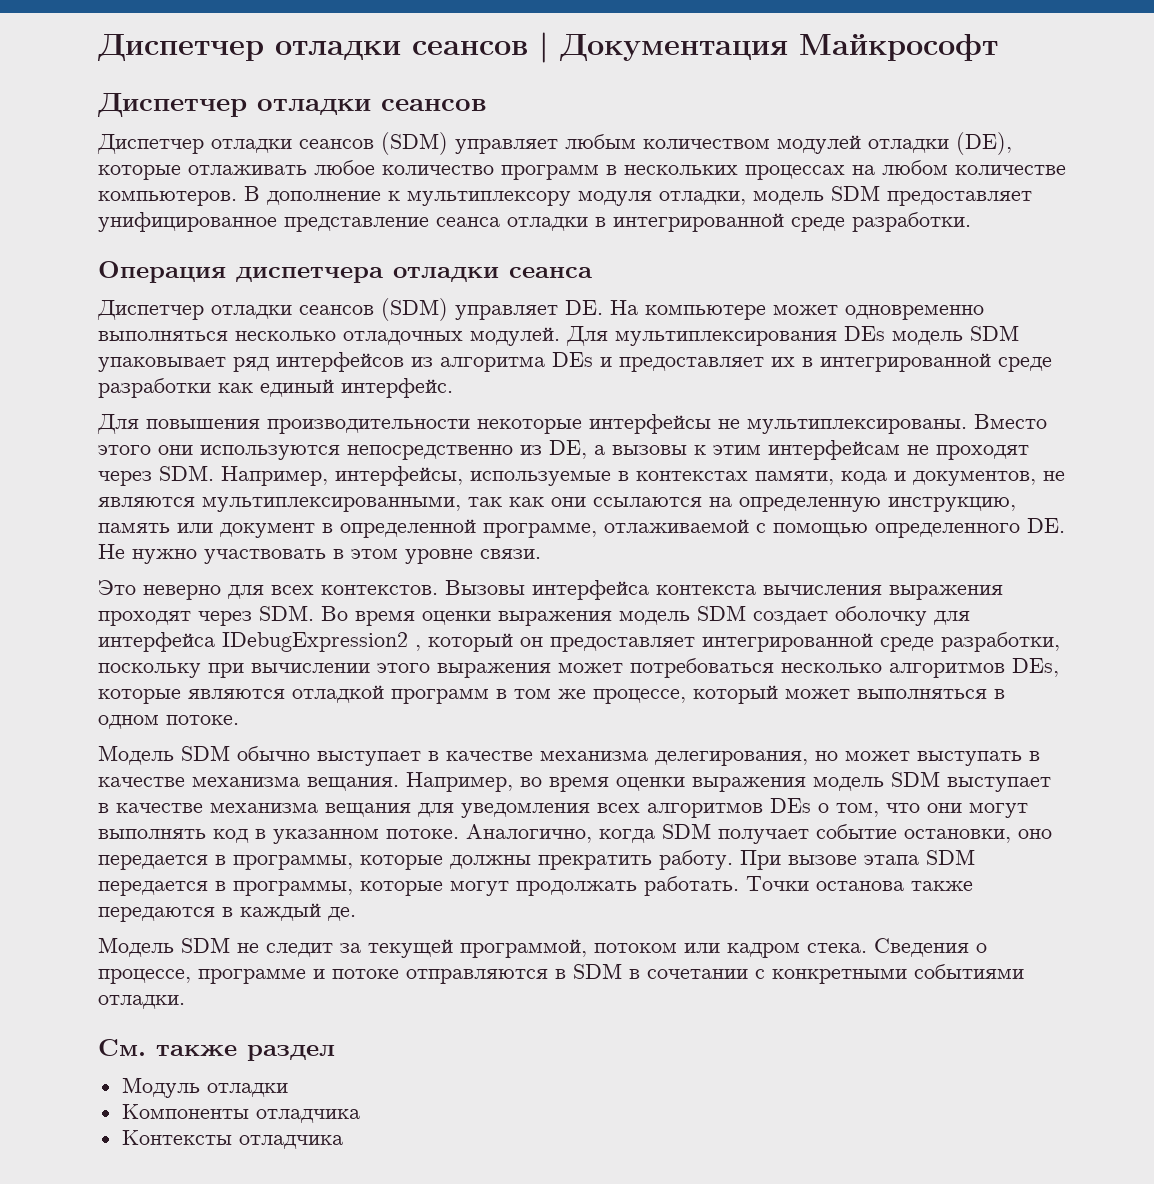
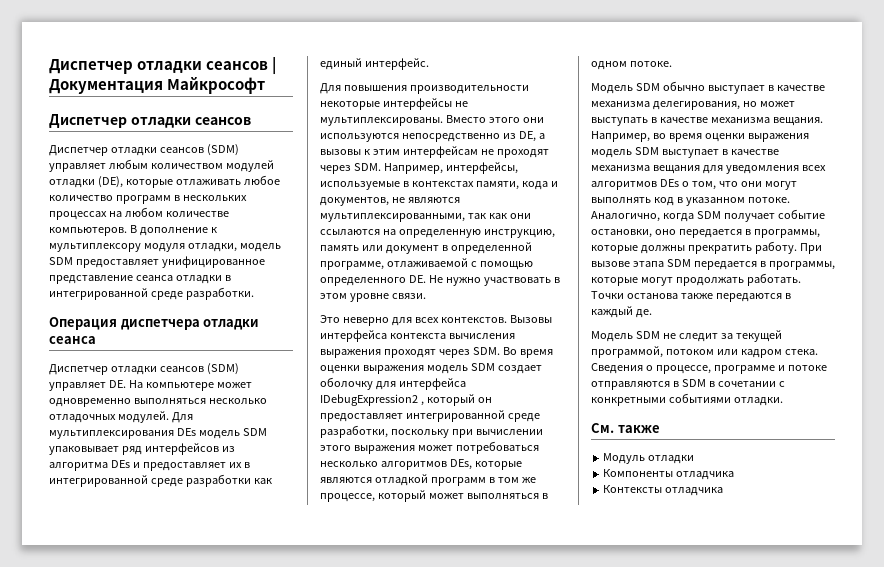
[247,1045,335,1061] раздел -> (660, 429) none

